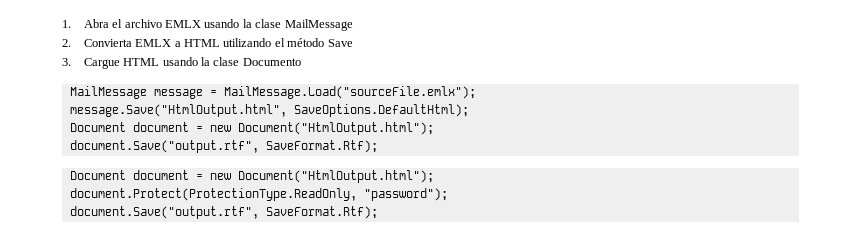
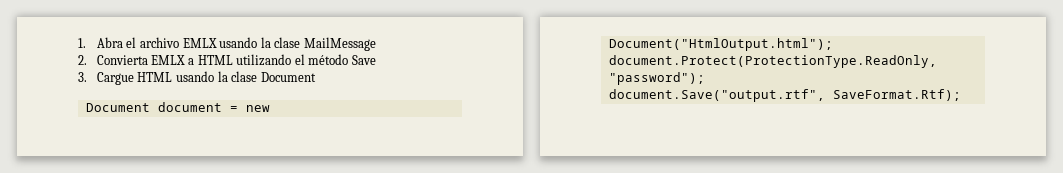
[242,58,301,66] [69,86,476,99] [69,104,469,117] [69,122,434,135] [69,140,378,153] Documento // MailMessage message = MailMessage.Load("sourceFile.emlx"); // message.Save("HtmlOutput.html", SaveOptions.DefaultHtml); // Document document = new Document("HtmlOutput.html"); // document.Save("output.rtf", SaveFormat.Rtf); -> [260,72,316,82] Document

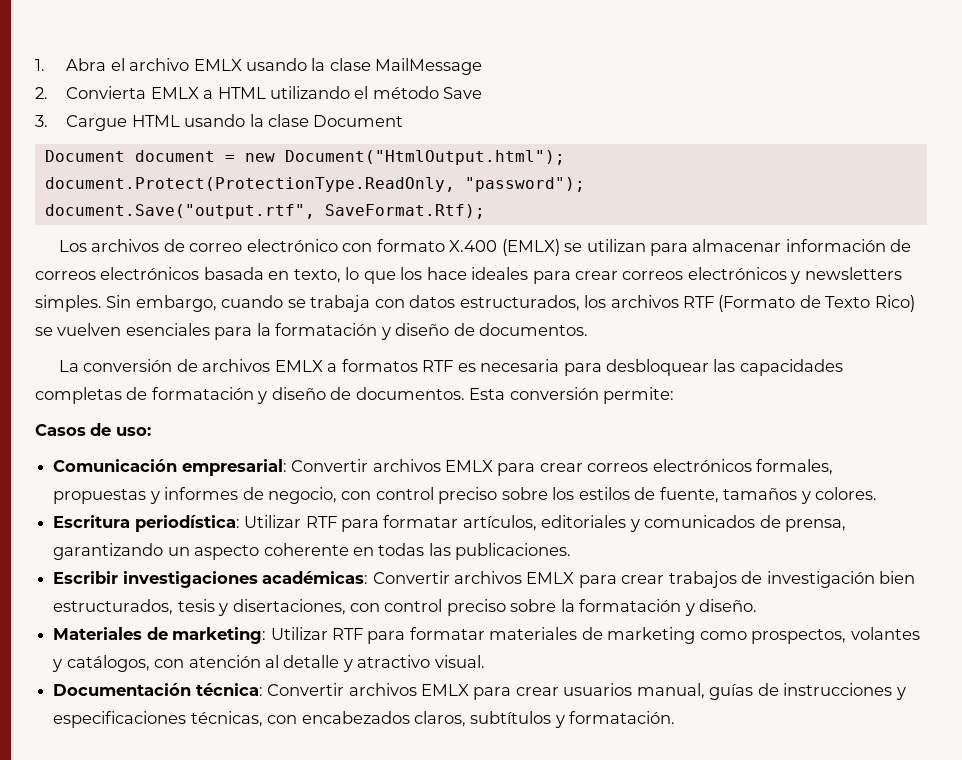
(961, 95) none -> [58,239,912,256] [35,267,902,284] [35,295,915,312] [35,323,589,340] [58,359,843,376] [35,387,675,404] [35,423,151,436] [53,459,834,476] [53,487,877,504] [53,515,847,532] [53,543,572,560] [53,571,916,588] [53,599,758,616] [53,627,920,644] [52,655,485,672] [53,683,906,700] [53,711,676,728] // Los archivos de correo electrónico con formato X.400 (EMLX) se utilizan para almacenar información de correos electrónicos basada en texto, lo que los hace ideales para crear correos electrónicos y newsletters simples. Sin embargo, cuando se trabaja con datos estructurados, los archivos RTF (Formato de Texto Rico) se vuelven esenciales para la formatación y diseño de documentos. // La conversión de archivos EMLX a formatos RTF es necesaria para desbloquear las capacidades completas de formatación y diseño de documentos. Esta conversión permite: // Casos de uso: // Comunicación empresarial: Convertir archivos EMLX para crear correos electrónicos formales, propuestas y informes de negocio, con control preciso sobre los estilos de fuente, tamaños y colores. // Escritura periodística: Utilizar RTF para formatar artículos, editoriales y comunicados de prensa, garantizando un aspecto coherente en todas las publicaciones. // Escribir investigaciones académicas: Convertir archivos EMLX para crear trabajos de investigación bien estructurados, tesis y disertaciones, con control preciso sobre la formatación y diseño. // Materiales de marketing: Utilizar RTF para formatar materiales de marketing como prospectos, volantes y catálogos, con atención al detalle y atractivo visual. // Documentación técnica: Convertir archivos EMLX para crear usuarios manual, guías de instrucciones y especificaciones técnicas, con encabezados claros, subtítulos y formatación.

